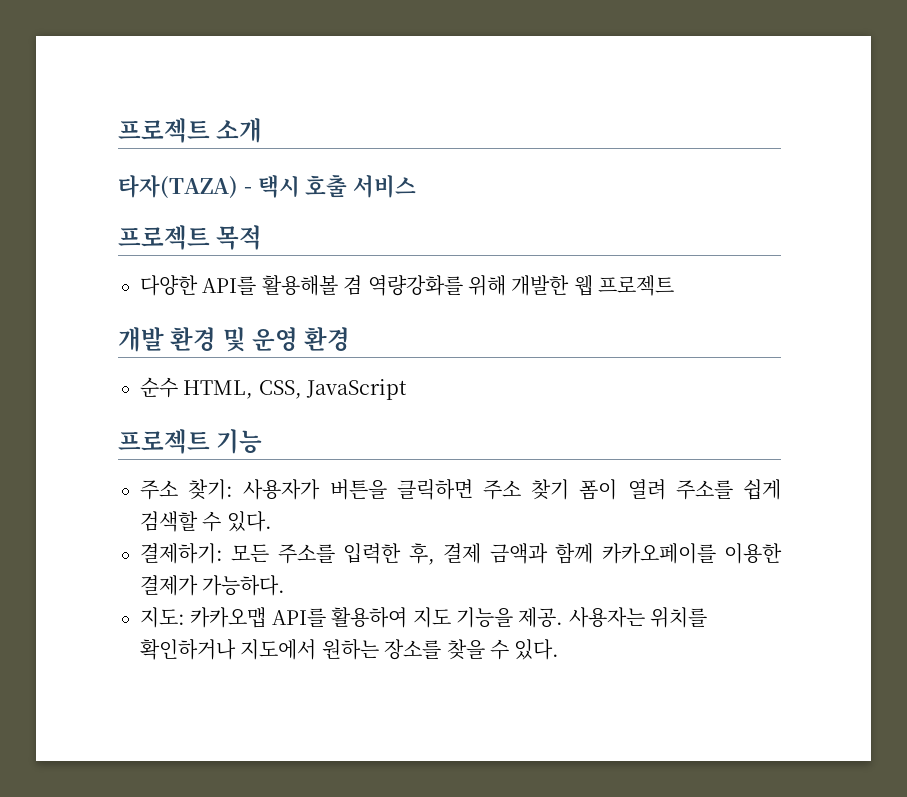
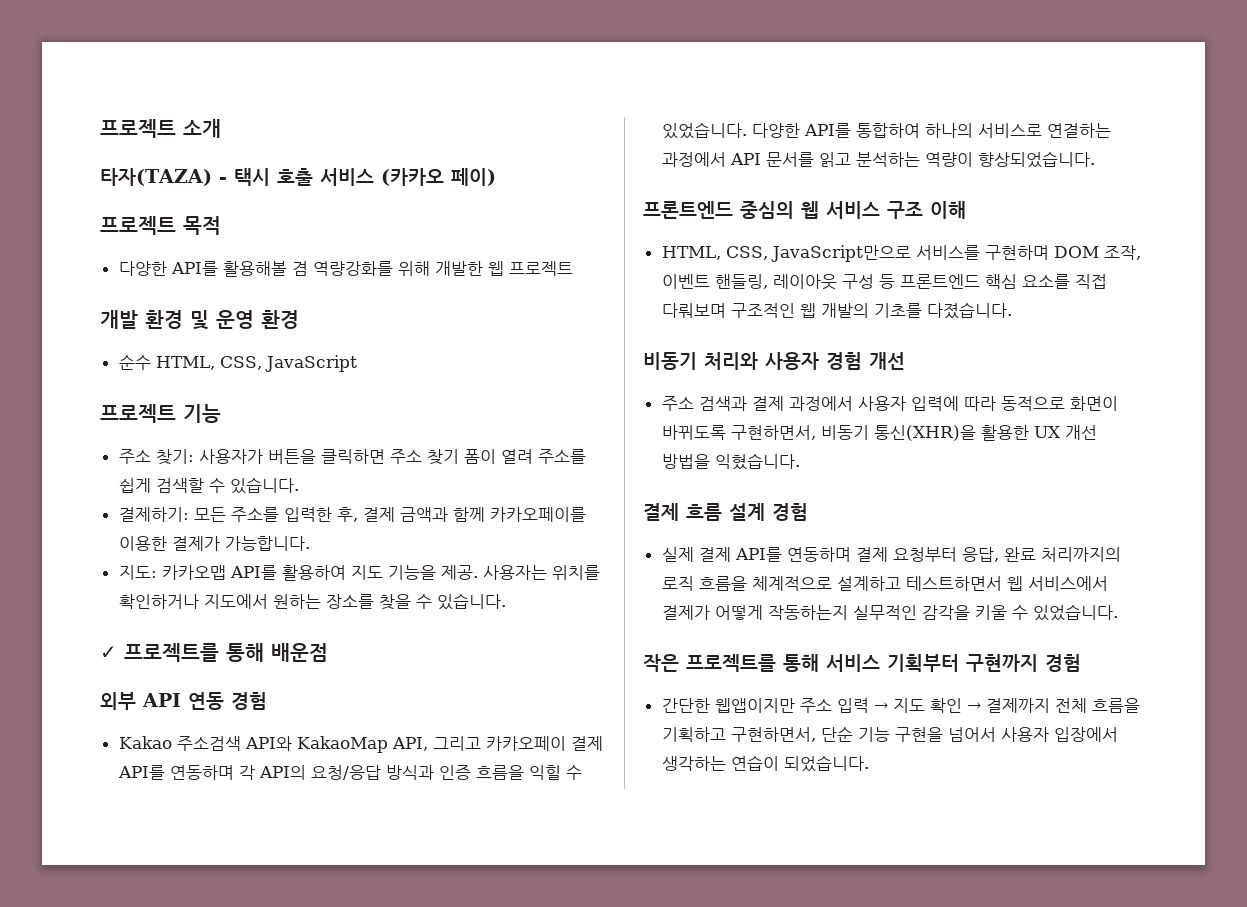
(417, 186) none -> [380,168,496,186] (카카오 페이)
[226,511,272,532] 있다. -> [229,477,299,494] 있습니다.
[202,575,286,596] 가능하다. -> [224,536,310,551] 가능합니다.
[514,639,560,660] 있다. -> [436,593,506,610] [100,643,328,662] [100,692,267,710] [118,736,603,753] [117,765,582,780] [661,122,1111,139] [661,151,1095,168] [643,201,966,219] [661,245,1141,262] [661,274,1107,290] [661,302,1012,319] [643,352,905,370] [661,396,1118,411] [661,425,1097,441] [661,453,800,470] [643,503,808,521] [661,547,1121,562] [661,576,1108,591] [661,604,1118,621] [643,654,1081,672] [661,698,1140,713] [661,726,1118,742] [661,755,869,772] 있습니다. // ✓ 프로젝트를 통해 배운점 // 외부 API 연동 경험 // Kakao 주소검색 API와 KakaoMap API, 그리고 카카오페이 결제 API를 연동하며 각 API의 요청/응답 방식과 인증 흐름을 익힐 수 있었습니다. 다양한 API를 통합하여 하나의 서비스로 연결하는 과정에서 API 문서를 읽고 분석하는 역량이 향상되었습니다. // 프론트엔드 중심의 웹 서비스 구조 이해 // HTML, CSS, JavaScript만으로 서비스를 구현하며 DOM 조작, 이벤트 핸들링, 레이아웃 구성 등 프론트엔드 핵심 요소를 직접 다뤄보며 구조적인 웹 개발의 기초를 다졌습니다. // 비동기 처리와 사용자 경험 개선 // 주소 검색과 결제 과정에서 사용자 입력에 따라 동적으로 화면이 바뀌도록 구현하면서, 비동기 통신(XHR)을 활용한 UX 개선 방법을 익혔습니다. // 결제 흐름 설계 경험 // 실제 결제 API를 연동하며 결제 요청부터 응답, 완료 처리까지의 로직 흐름을 체계적으로 설계하고 테스트하면서 웹 서비스에서 결제가 어떻게 작동하는지 실무적인 감각을 키울 수 있었습니다. // 작은 프로젝트를 통해 서비스 기획부터 구현까지 경험 // 간단한 웹앱이지만 주소 입력 → 지도 확인 → 결제까지 전체 흐름을 기획하고 구현하면서, 단순 기능 구현을 넘어서 사용자 입장에서 생각하는 연습이 되었습니다.

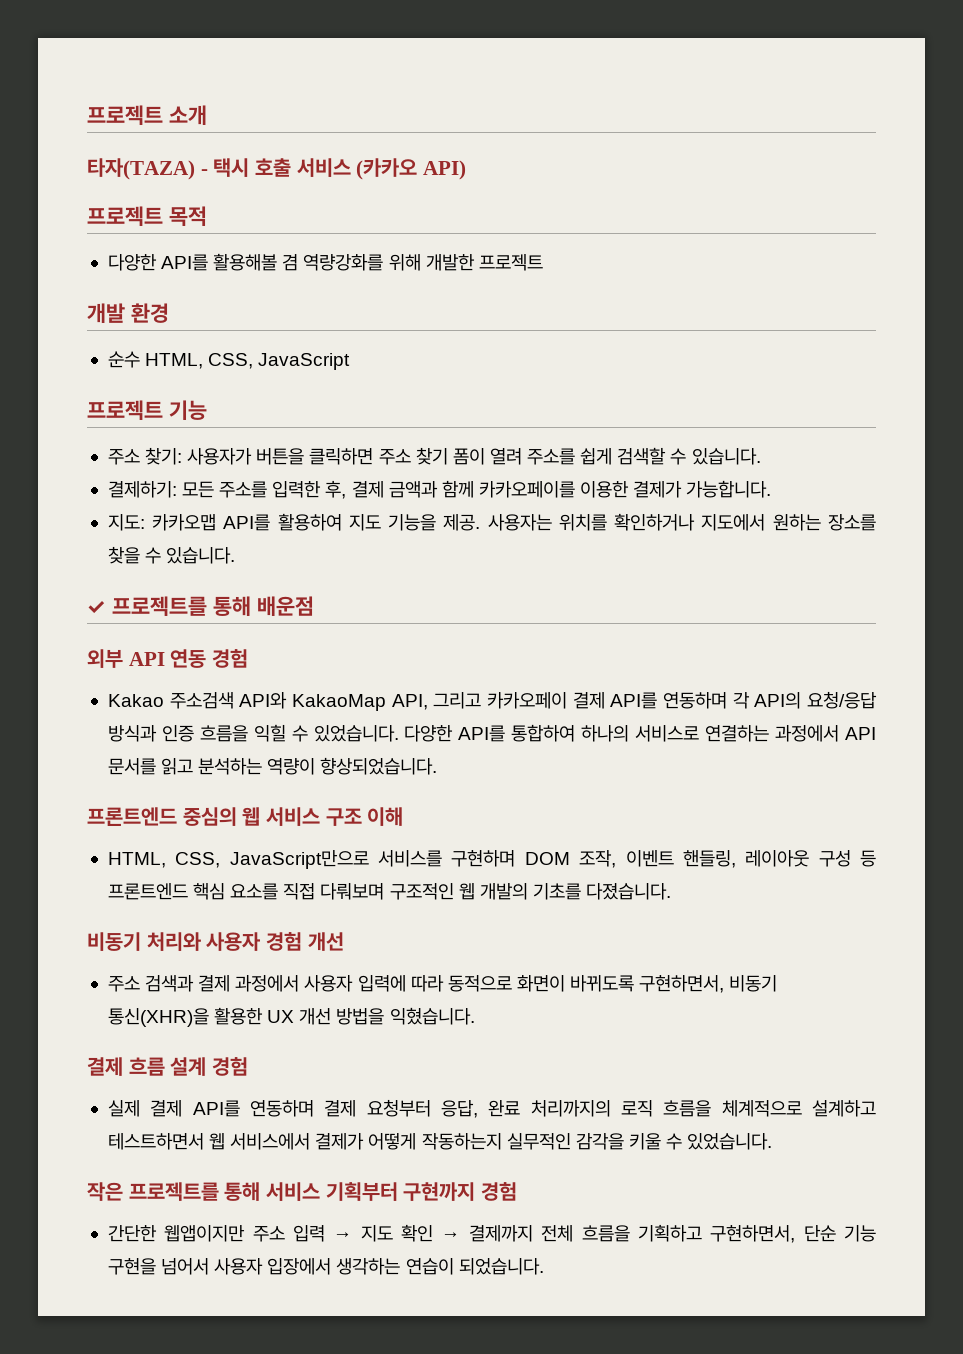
[450,168,496,186] 페이) -> [423,160,467,180] API)
[487,261,504,276] 웹 -> (475, 262) none
[190,310,299,330] 및 운영 환경 -> (169, 313) none

